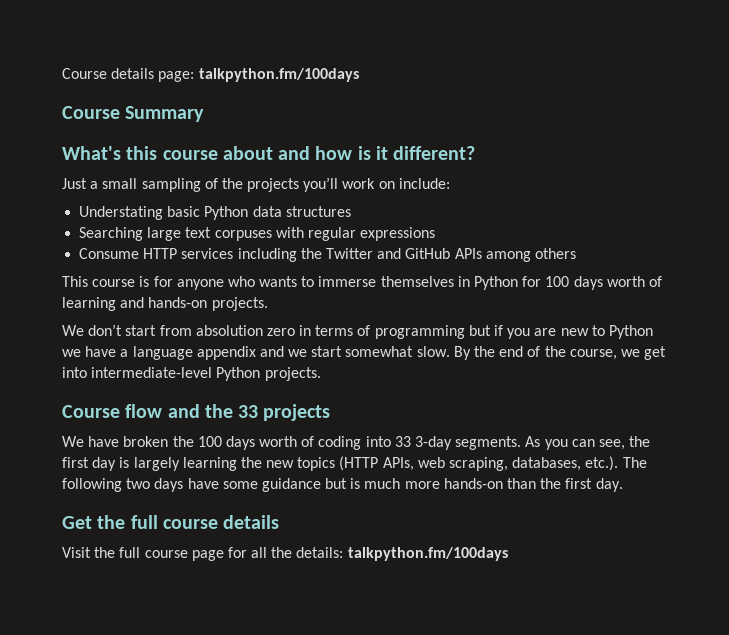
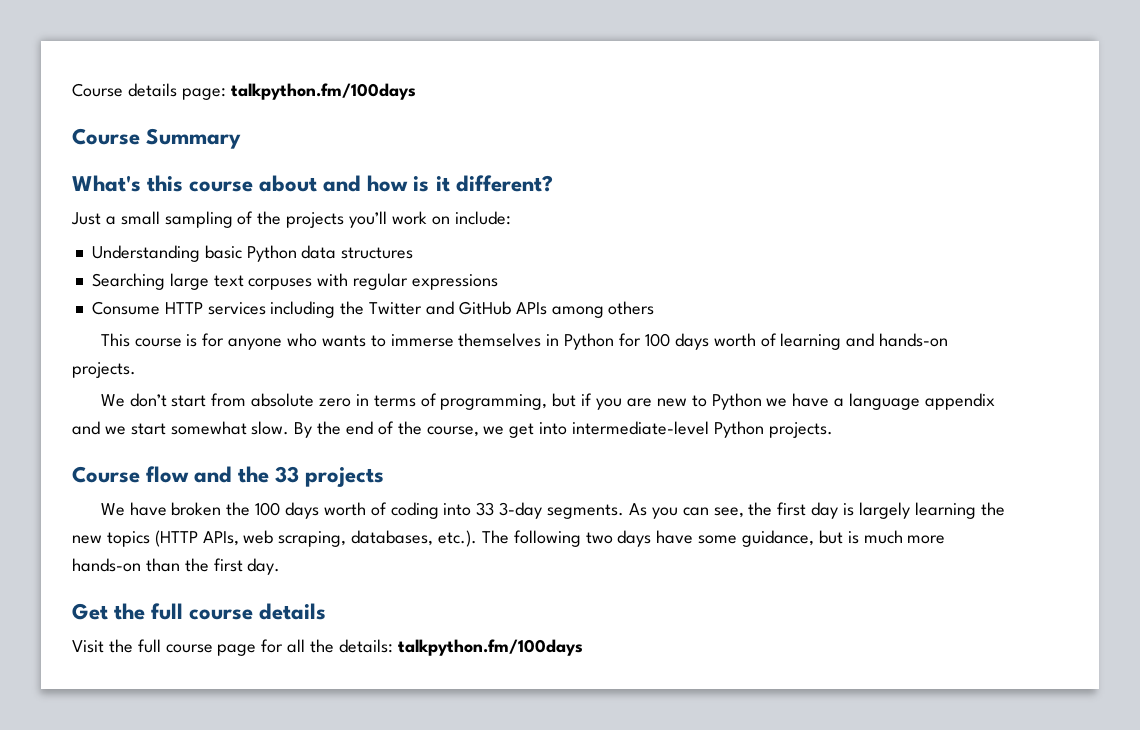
[79,206,164,220] Understating -> [91,245,200,262] Understanding
[195,325,263,336] absolution -> [251,393,315,407] absolute
[374,325,465,339] programming -> [440,394,548,410] programming,
[261,478,321,492] guidance -> [742,530,815,547] guidance,

